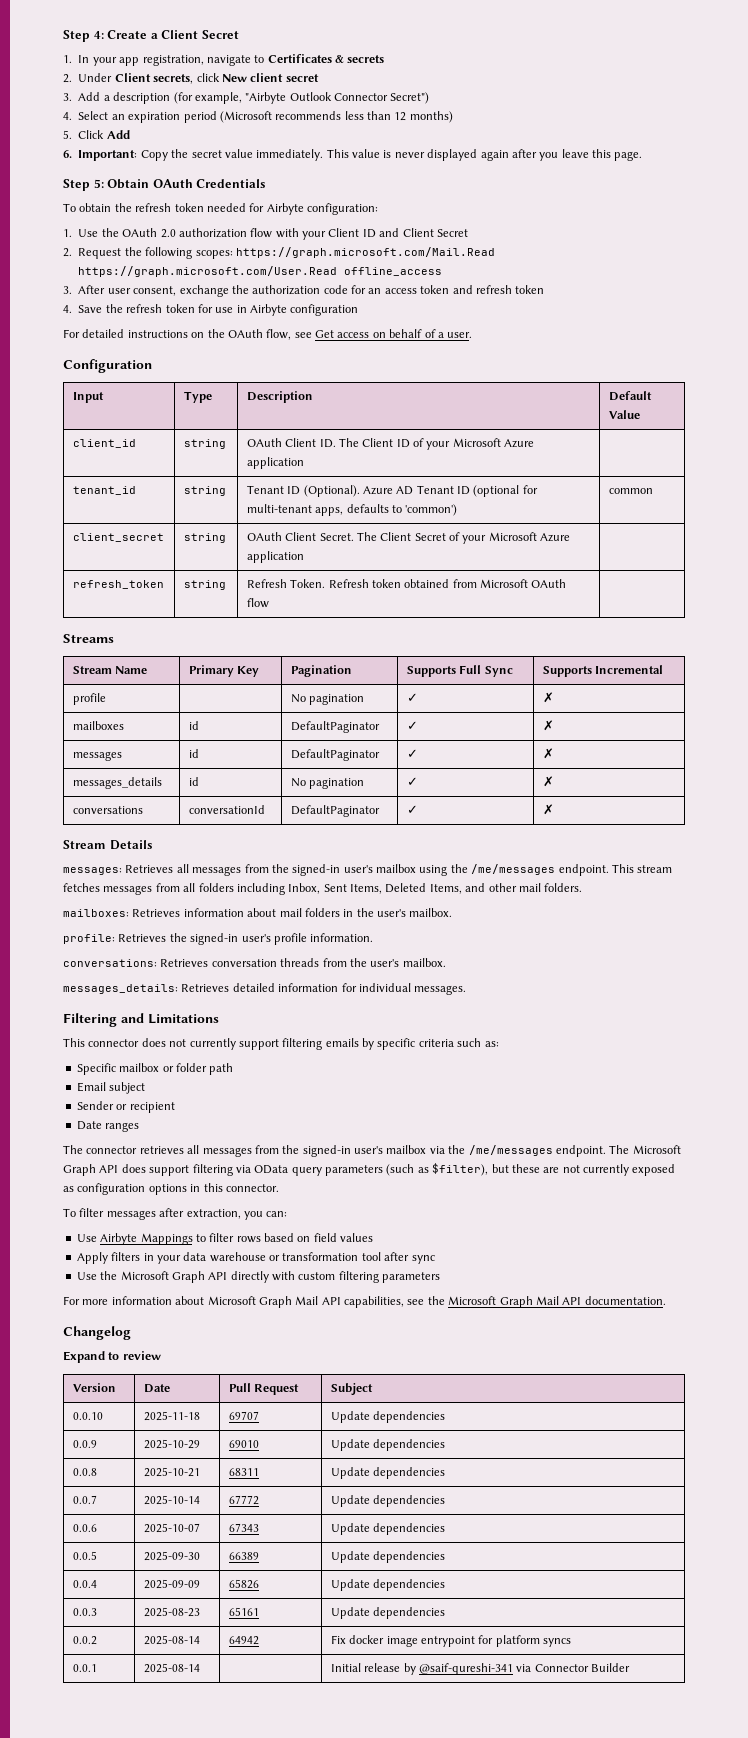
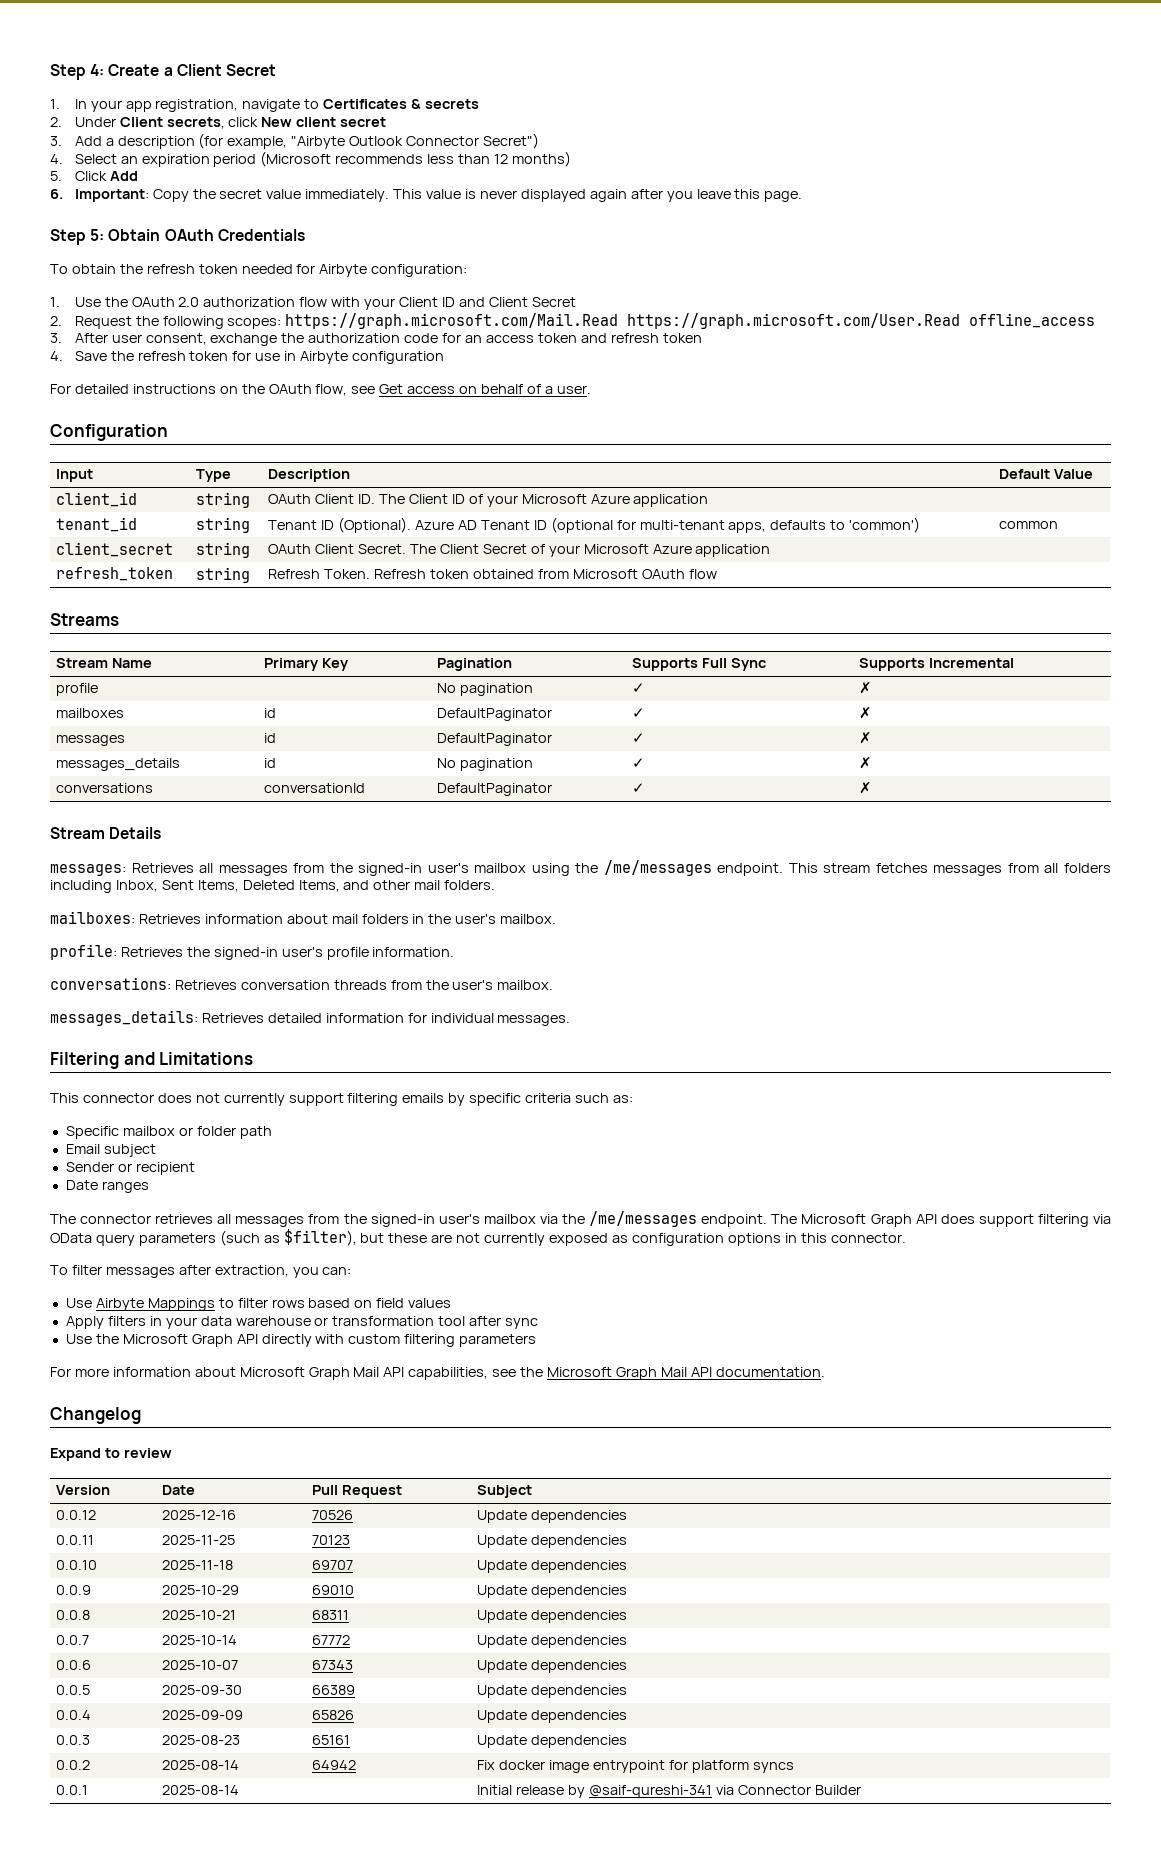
(373, 1389) none -> [56,1510,97,1520] [162,1510,237,1520] [312,1510,354,1520] [477,1510,628,1523] [56,1535,95,1545] [162,1535,236,1545] [312,1535,351,1545] [477,1535,628,1548] // 0.0.12 | 2025-12-16 | 70526 | Update dependencies // 0.0.11 | 2025-11-25 | 70123 | Update dependencies

